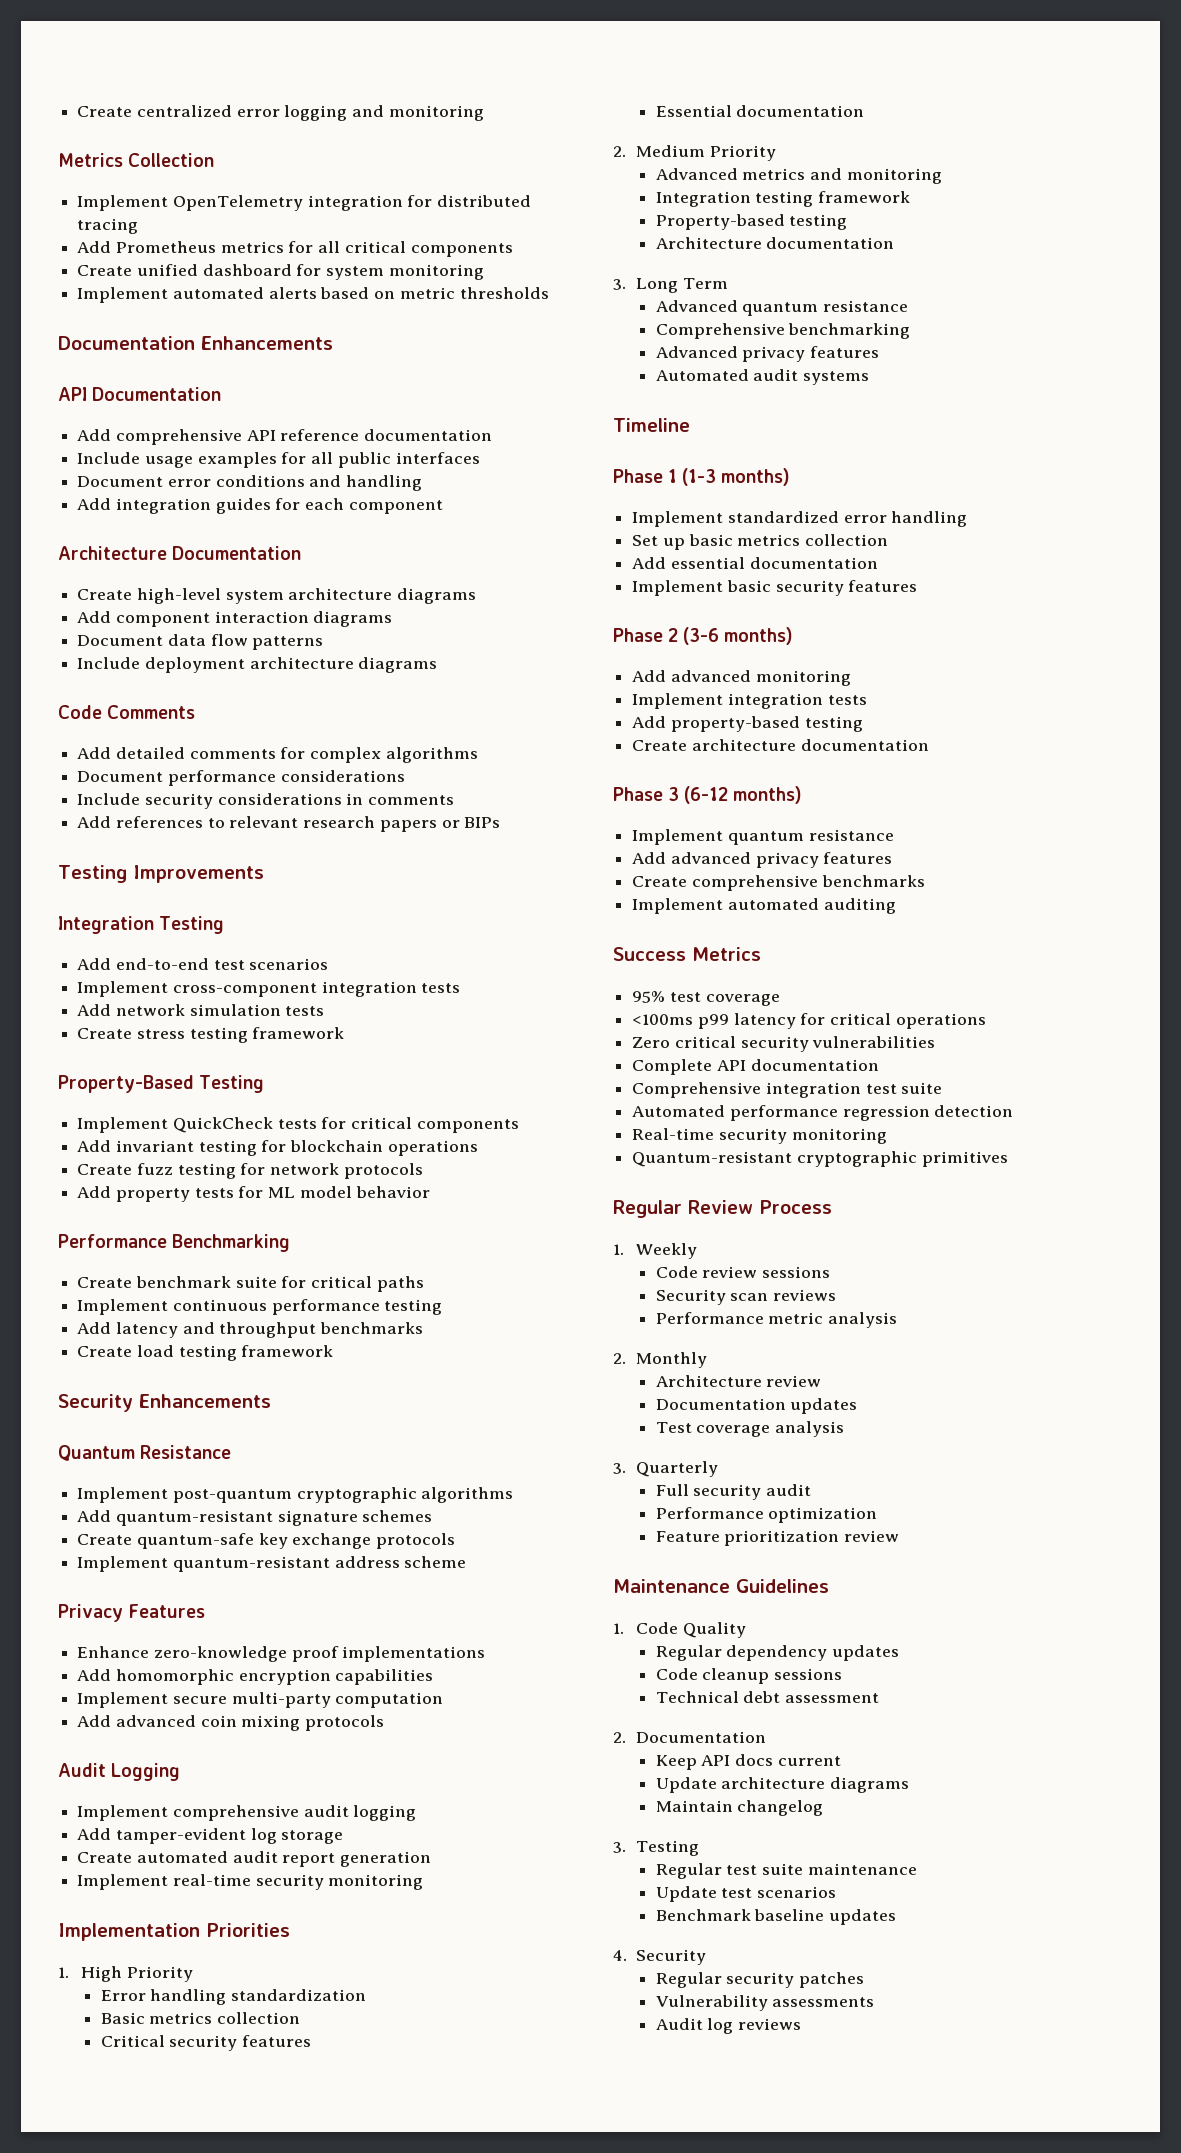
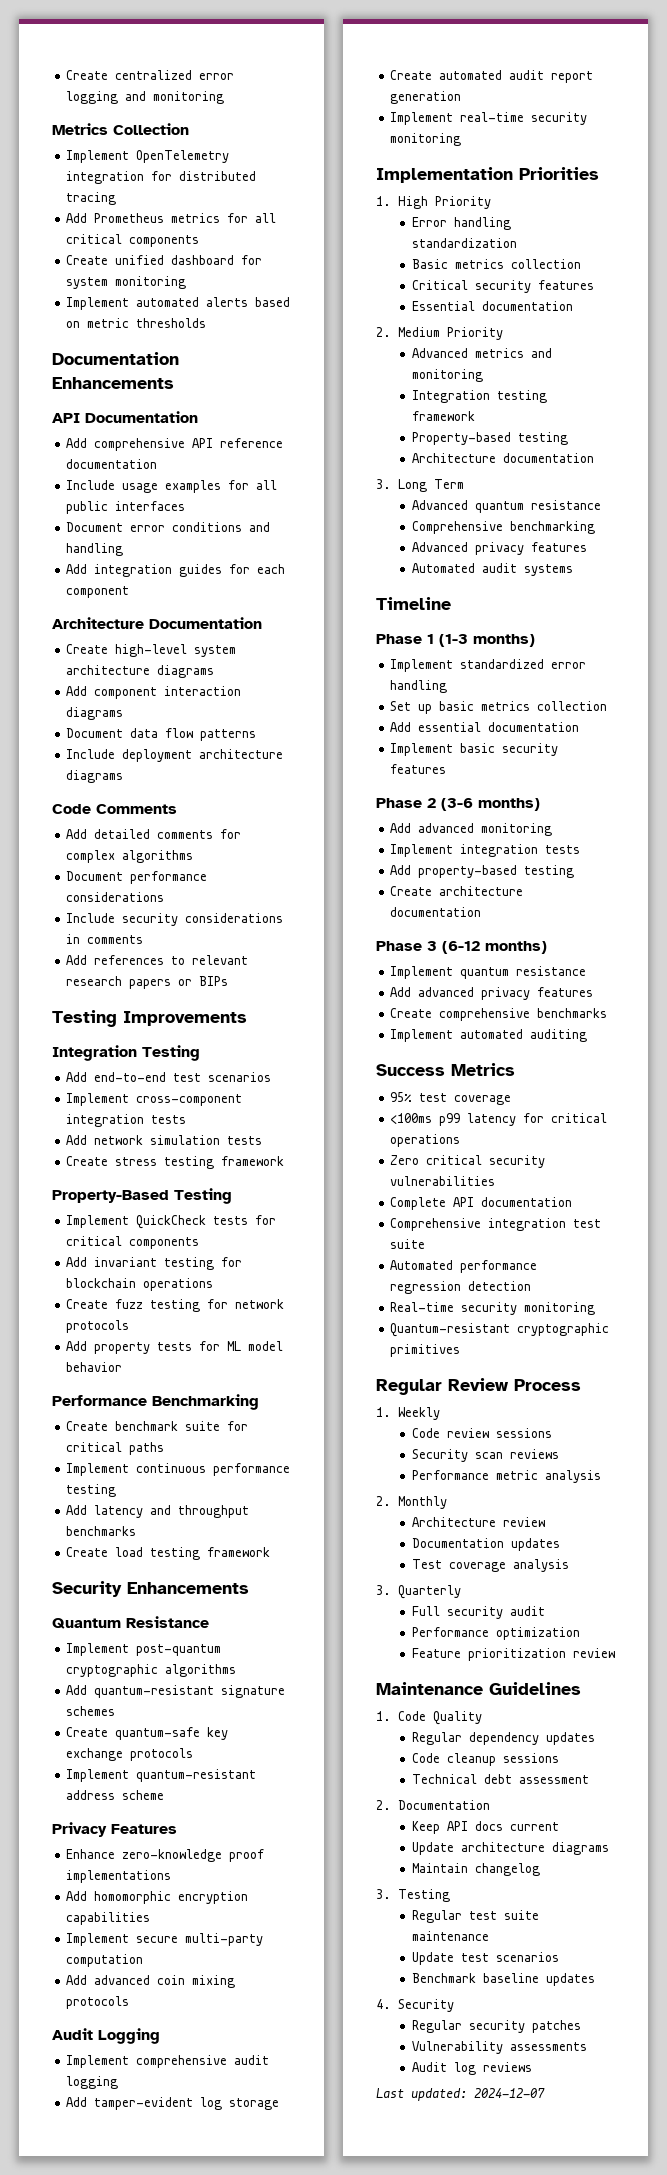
(802, 2024) none -> [376,2088,545,2101] // Last updated: 2024-12-07

